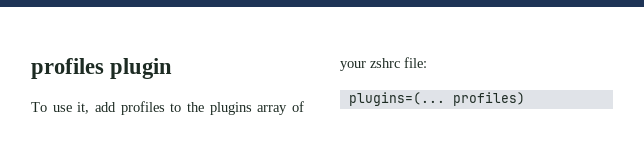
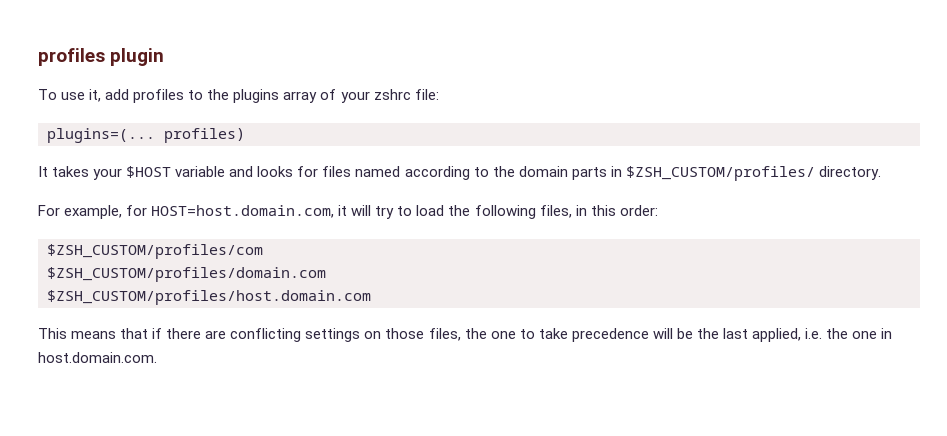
(525, 99) none -> [38,166,881,181] [38,205,658,219] [47,244,263,259] [47,267,326,282] [47,290,371,305] [38,328,893,342] [38,352,157,363] // It takes your $HOST variable and looks for files named according to the domain parts in $ZSH_CUSTOM/profiles/ directory. // For example, for HOST=host.domain.com, it will try to load the following files, in this order: // $ZSH_CUSTOM/profiles/com // $ZSH_CUSTOM/profiles/domain.com // $ZSH_CUSTOM/profiles/host.domain.com // This means that if there are conflicting settings on those files, the one to take precedence will be the last applied, i.e. the one in host.domain.com.

